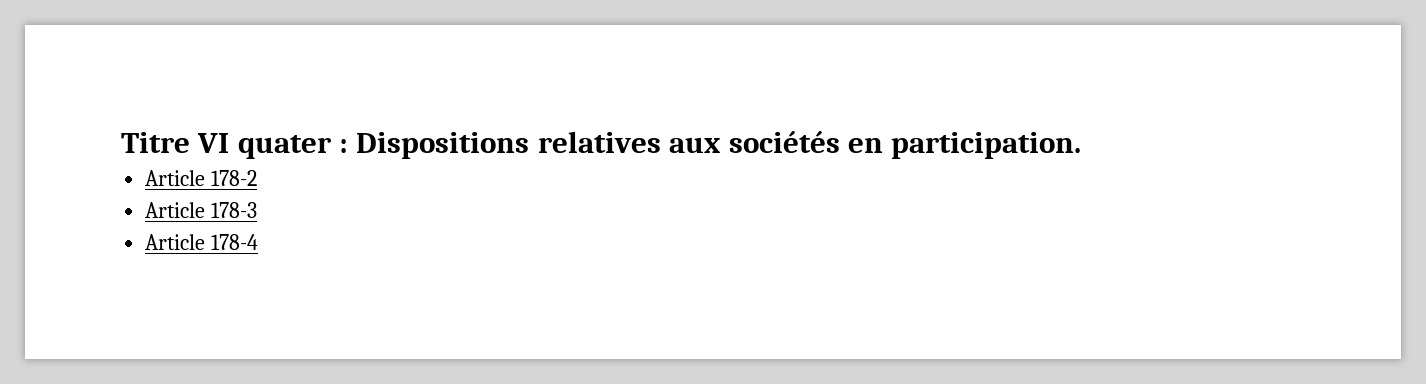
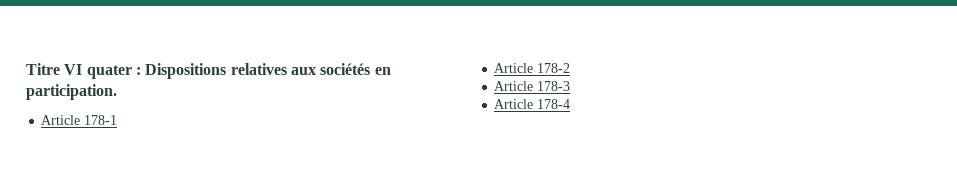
(1082, 145) none -> [41,115,118,125] // Article 178-1

